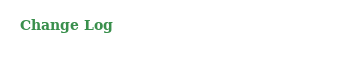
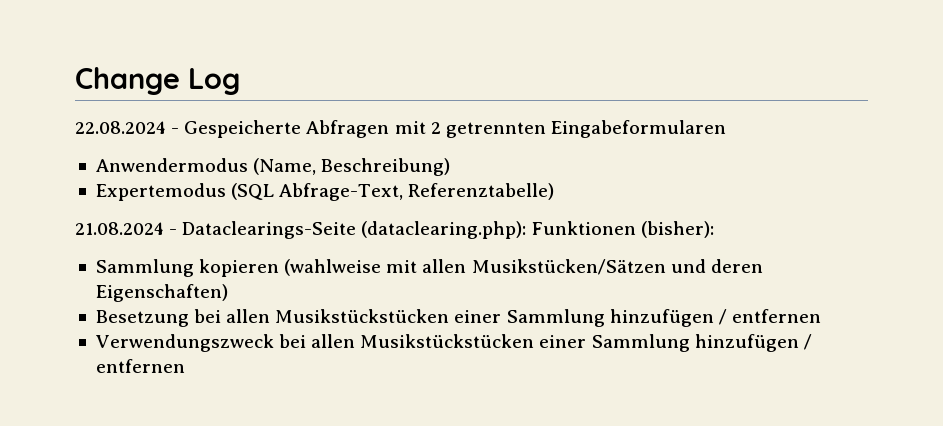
(113, 26) none -> [75,120,726,138] [95,158,451,176] [95,183,555,201] [75,221,714,239] [95,259,763,277] [95,284,228,302] [95,309,821,327] [95,334,812,352] [95,359,185,373] // 22.08.2024 - Gespeicherte Abfragen mit 2 getrennten Eingabeformularen // Anwendermodus (Name, Beschreibung) // Expertemodus (SQL Abfrage-Text, Referenztabelle) // 21.08.2024 - Dataclearings-Seite (dataclearing.php): Funktionen (bisher): // Sammlung kopieren (wahlweise mit allen Musikstücken/Sätzen und deren Eigenschaften) // Besetzung bei allen Musikstückstücken einer Sammlung hinzufügen / entfernen // Verwendungszweck bei allen Musikstückstücken einer Sammlung hinzufügen / entfernen

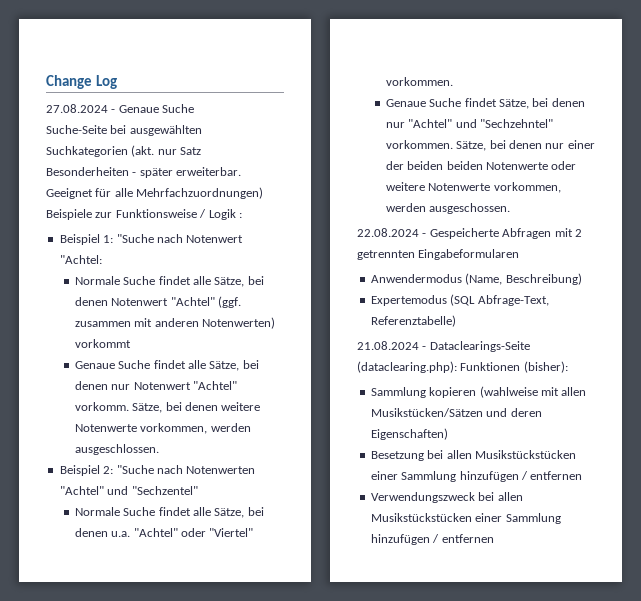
(240, 81) none -> [46,104,195,113] [46,125,202,136] [46,145,202,157] [46,167,242,178] [46,187,264,199] [46,209,242,220] [59,234,244,245] [59,255,102,264] [74,276,264,287] [74,296,241,308] [74,317,275,329] [74,339,131,348] [74,360,259,371] [74,381,237,390] [74,402,261,413] [74,423,251,434] [74,444,159,455] [59,465,256,476] [59,486,198,495] [74,507,264,518] [74,528,254,537] [385,77,453,86] [385,98,585,109] [385,119,553,128] [385,140,595,151] [385,161,577,170] [385,182,561,193] [385,203,511,214] // 27.08.2024 - Genaue Suche // Suche-Seite bei ausgewählten Suchkategorien (akt. nur Satz Besonderheiten - später erweiterbar. Geeignet für alle Mehrfachzuordnungen) Beispiele zur Funktionsweise / Logik : // Beispiel 1: "Suche nach Notenwert "Achtel: // Normale Suche findet alle Sätze, bei denen Notenwert "Achtel" (ggf. zusammen mit anderen Notenwerten) vorkommt // Genaue Suche findet alle Sätze, bei denen nur Notenwert "Achtel" vorkomm. Sätze, bei denen weitere Notenwerte vorkommen, werden ausgeschlossen. // Beispiel 2: "Suche nach Notenwerten "Achtel" und "Sechzentel" // Normale Suche findet alle Sätze, bei denen u.a. "Achtel" oder "Viertel" vorkommen. // Genaue Suche findet Sätze, bei denen nur "Achtel" und "Sechzehntel" vorkommen. Sätze, bei denen nur einer der beiden beiden Notenwerte oder weitere Notenwerte vorkommen, werden ausgeschossen.

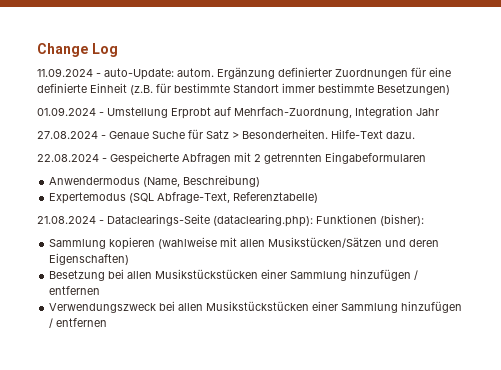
[46,104,195,113] [46,125,202,136] [46,145,202,157] [46,167,242,178] [46,187,264,199] [46,209,242,220] [59,234,244,245] [59,255,102,264] [74,276,264,287] [74,296,241,308] [74,317,275,329] [74,339,131,348] [74,360,259,371] [74,381,237,390] [74,402,261,413] [74,423,251,434] [74,444,159,455] [59,465,256,476] [59,486,198,495] [74,507,264,518] [74,528,254,537] [385,77,453,86] [385,98,585,109] [385,119,553,128] [385,140,595,151] [385,161,577,170] [385,182,561,193] [385,203,511,214] 27.08.2024 - Genaue Suche // Suche-Seite bei ausgewählten Suchkategorien (akt. nur Satz Besonderheiten - später erweiterbar. Geeignet für alle Mehrfachzuordnungen) Beispiele zur Funktionsweise / Logik : // Beispiel 1: "Suche nach Notenwert "Achtel: // Normale Suche findet alle Sätze, bei denen Notenwert "Achtel" (ggf. zusammen mit anderen Notenwerten) vorkommt // Genaue Suche findet alle Sätze, bei denen nur Notenwert "Achtel" vorkomm. Sätze, bei denen weitere Notenwerte vorkommen, werden ausgeschlossen. // Beispiel 2: "Suche nach Notenwerten "Achtel" und "Sechzentel" // Normale Suche findet alle Sätze, bei denen u.a. "Achtel" oder "Viertel" vorkommen. // Genaue Suche findet Sätze, bei denen nur "Achtel" und "Sechzehntel" vorkommen. Sätze, bei denen nur einer der beiden beiden Notenwerte oder weitere Notenwerte vorkommen, werden ausgeschossen. -> [37,67,451,80] [37,83,450,95] [37,106,439,119] [37,129,415,139] 11.09.2024 - auto-Update: autom. Ergänzung definierter Zuordnungen für eine definierte Einheit (z.B. für bestimmte Standort immer bestimmte Besetzungen) // 01.09.2024 - Umstellung Erprobt auf Mehrfach-Zuordnung, Integration Jahr // 27.08.2024 - Genaue Suche für Satz > Besonderheiten. Hilfe-Text dazu.

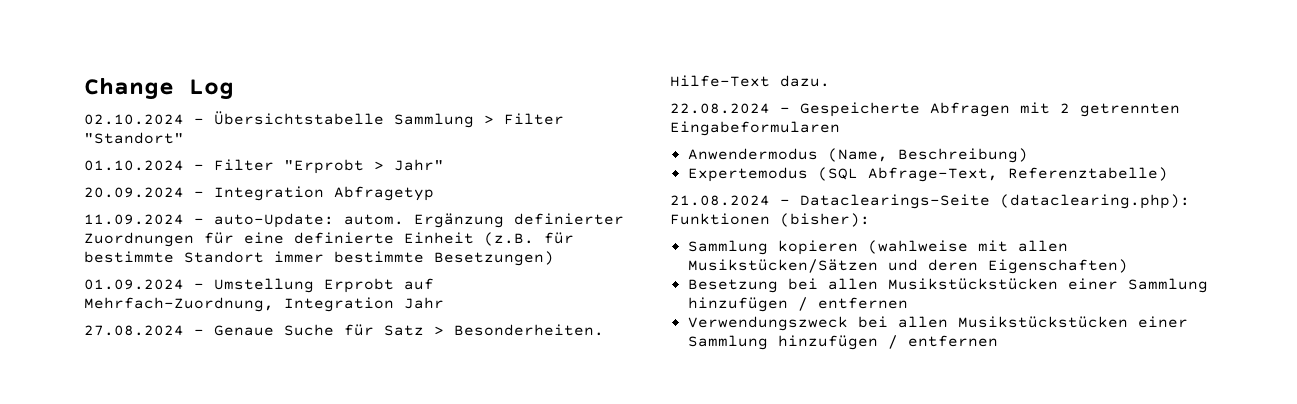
(118, 50) none -> [84,111,564,128] [84,132,184,144] [84,159,444,174] [84,186,434,201] // 02.10.2024 - Übersichtstabelle Sammlung > Filter "Standort" // 01.10.2024 - Filter "Erprobt > Jahr" // 20.09.2024 - Integration Abfragetyp

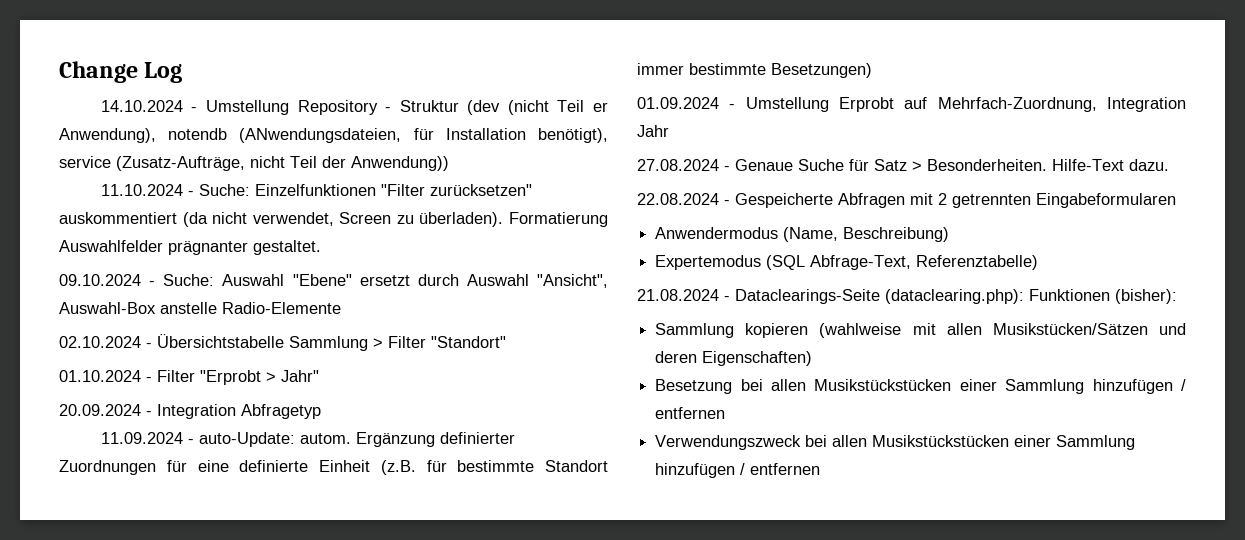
(234, 89) none -> [100,100,608,115] [59,128,608,143] [59,156,449,171] [100,184,532,196] [59,212,608,227] [59,240,321,255] [59,274,608,288] [59,302,341,314] // 14.10.2024 - Umstellung Repository - Struktur (dev (nicht Teil er Anwendung), notendb (ANwendungsdateien, für Installation benötigt), service (Zusatz-Aufträge, nicht Teil der Anwendung)) // 11.10.2024 - Suche: Einzelfunktionen "Filter zurücksetzen" auskommentiert (da nicht verwendet, Screen zu überladen). Formatierung Auswahlfelder prägnanter gestaltet. // 09.10.2024 - Suche: Auswahl "Ebene" ersetzt durch Auswahl "Ansicht", Auswahl-Box anstelle Radio-Elemente

